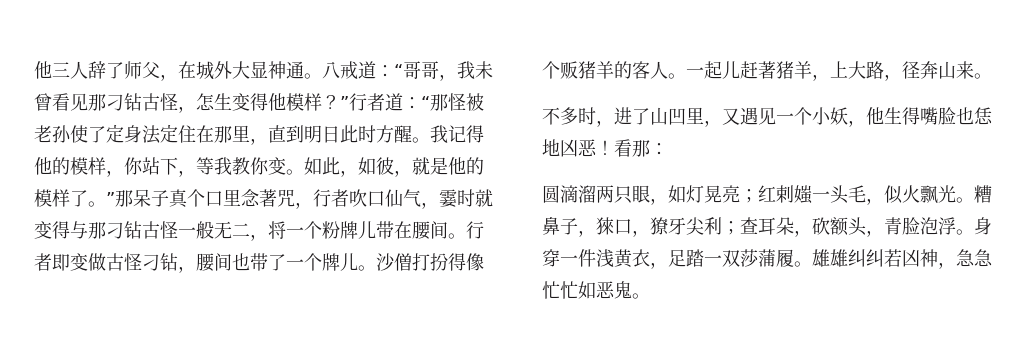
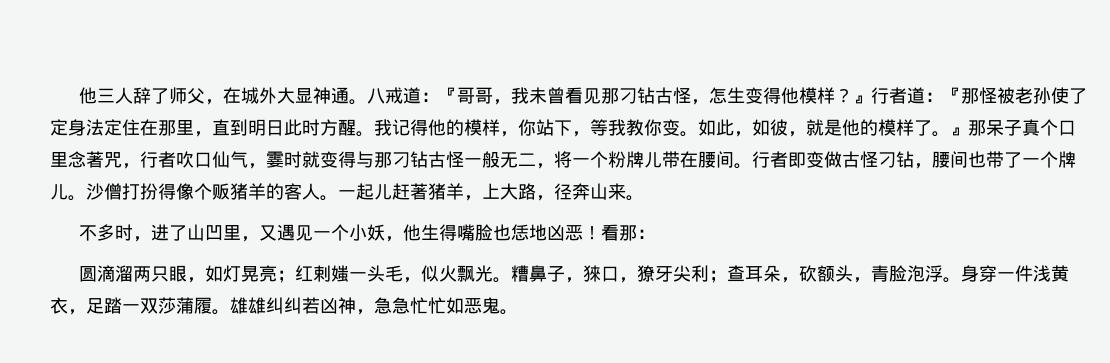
[394,64,403,77] “ -> [439,87,458,102] 『
[340,96,349,109] ” -> [853,95,872,104] 』
[421,96,430,109] “ -> [943,87,962,102] 『
[106,192,115,205] ” -> [950,127,968,136] 』

